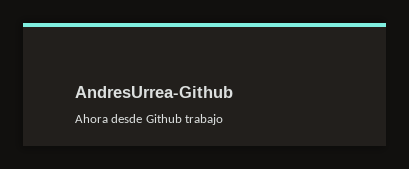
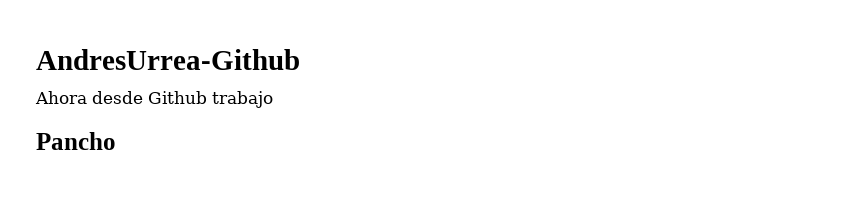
(224, 119) none -> [36,132,116,150] // Pancho

